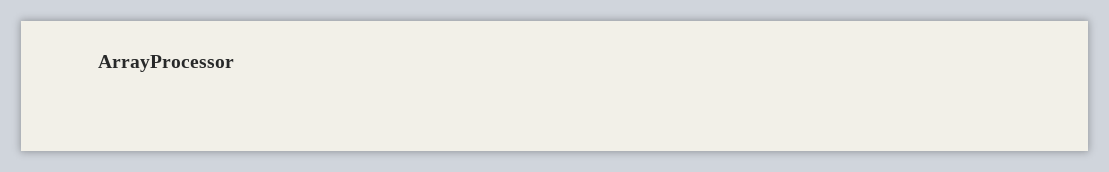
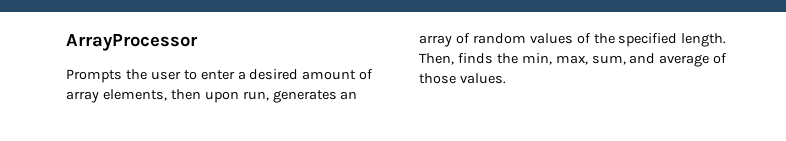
(234, 63) none -> [66,69,374,83] [66,89,358,103] [419,33,727,47] [419,53,728,67] [419,73,506,84] // Prompts the user to enter a desired amount of array elements, then upon run, generates an array of random values of the specified length. Then, finds the min, max, sum, and average of those values.

